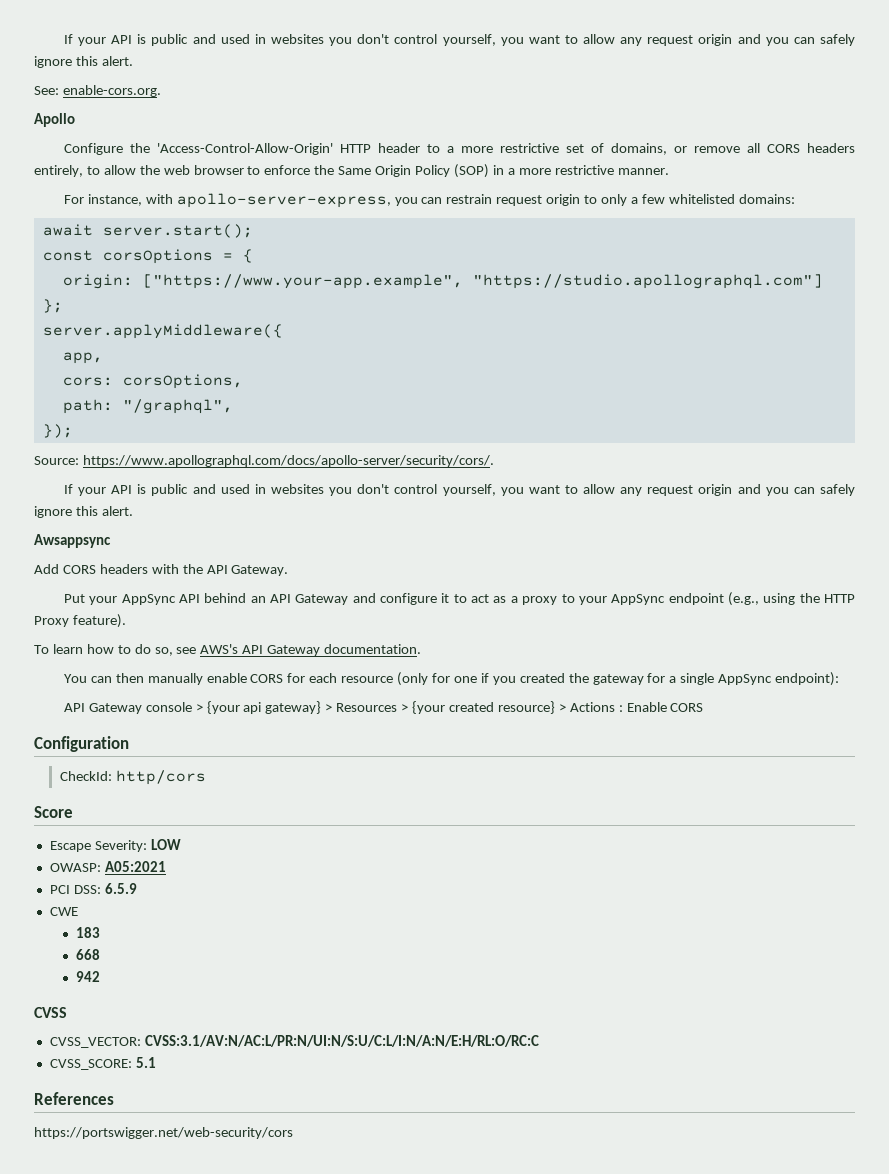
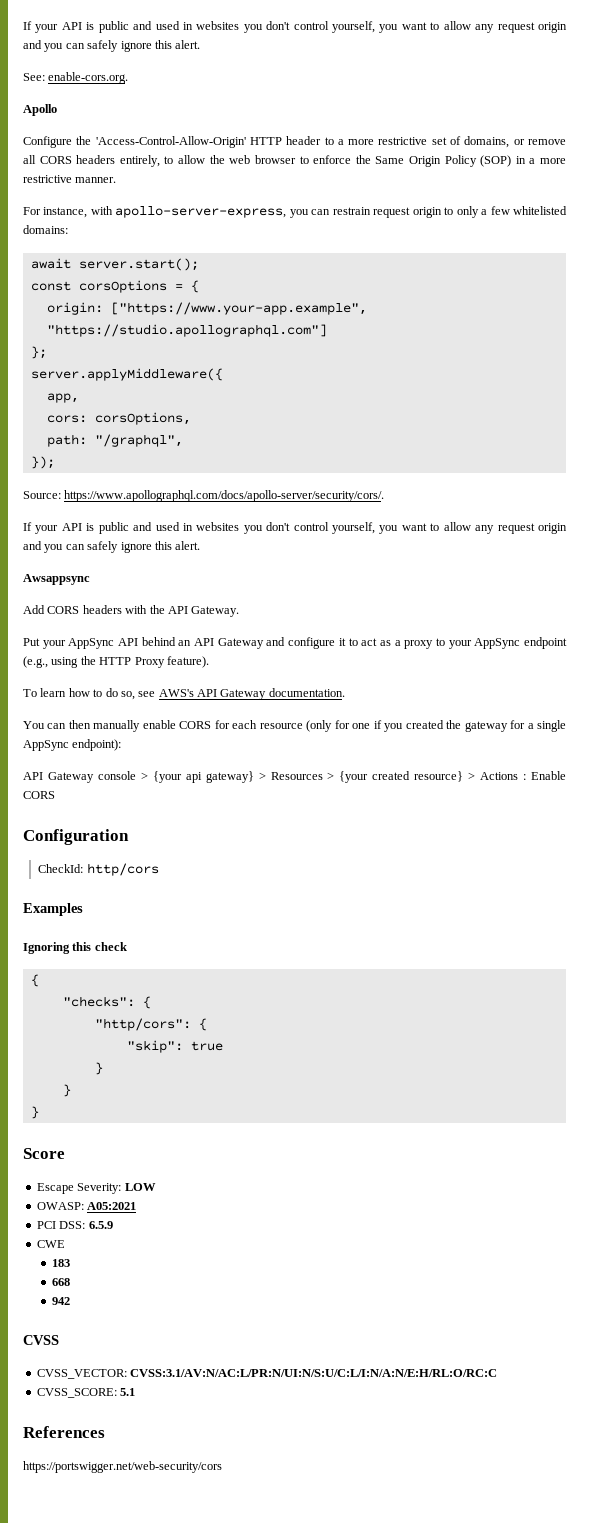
(206, 777) none -> [23,903,83,916] [23,942,127,954] [30,974,39,987] [62,996,151,1009] [94,1018,207,1031] [126,1040,223,1053] [94,1062,103,1075] [62,1084,71,1097] [30,1106,39,1119] // Examples // Ignoring this check // { // "checks": { // "http/cors": { // "skip": true // } // } // }

